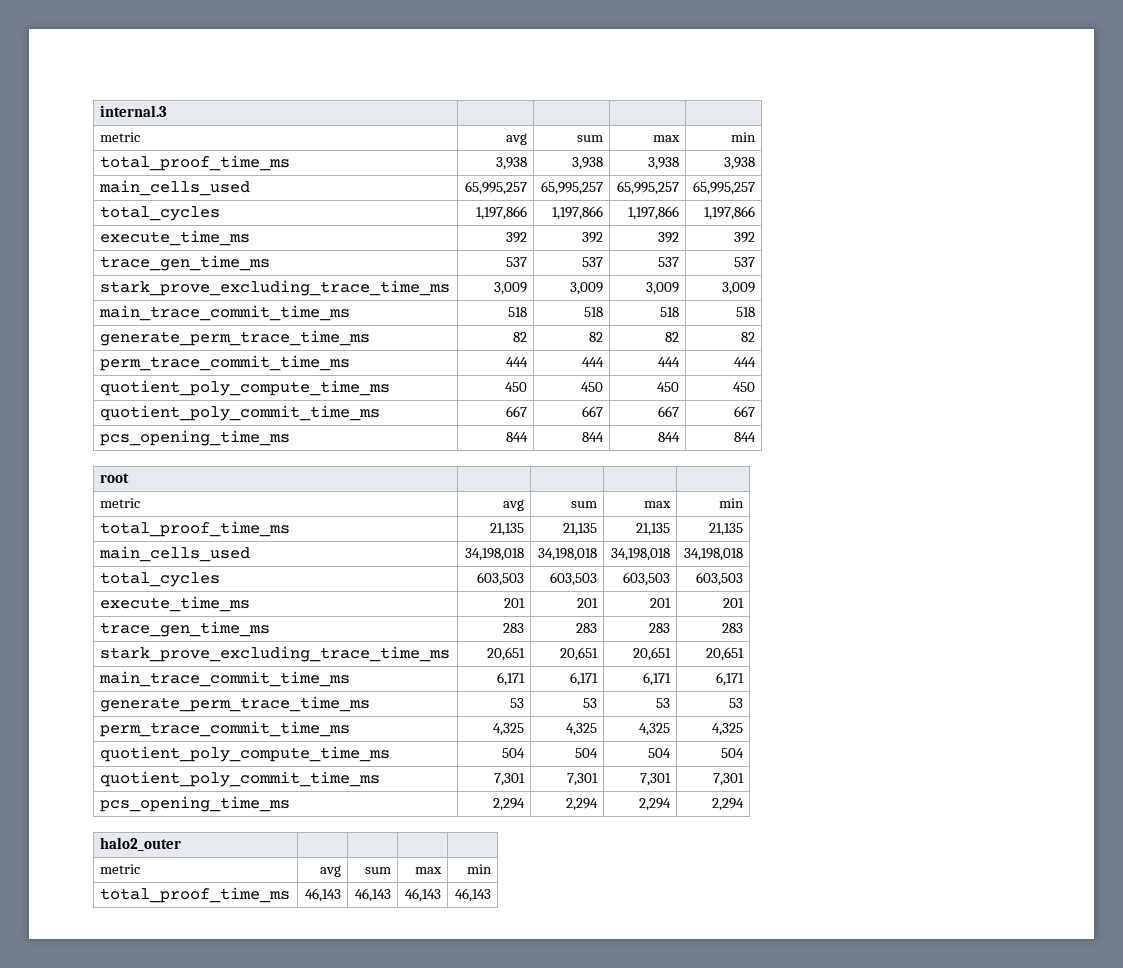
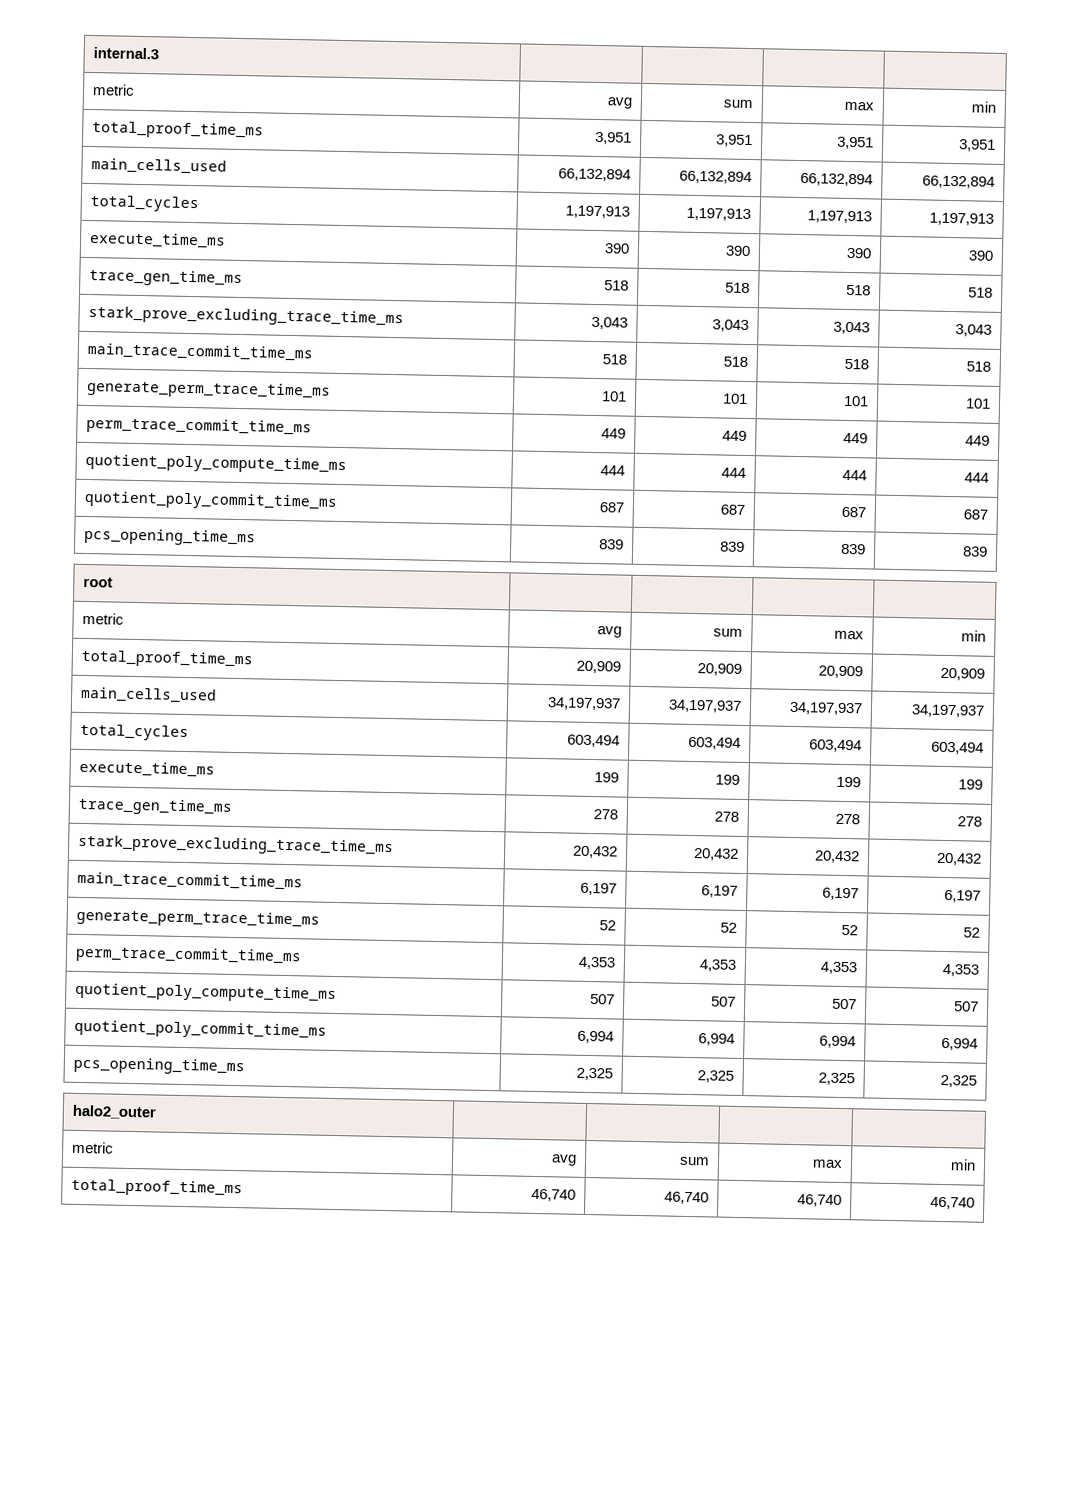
[496,157,528,170] [572,157,604,170] [648,157,680,170] [724,157,756,170] [98,180,250,196] [465,181,528,195] [541,181,604,195] [617,181,680,195] [693,181,756,195] [99,206,220,221] [476,206,528,220] [552,206,604,220] [628,206,680,220] [704,206,756,220] [99,230,250,246] [506,232,528,243] [582,232,604,243] [658,232,680,243] [734,232,756,243] [99,255,270,271] [506,257,528,267] [582,257,604,267] [658,257,680,267] [734,257,756,267] [99,280,450,296] [494,282,528,295] [570,282,604,295] [646,282,680,295] [722,282,756,295] 3,938 | 3,938 | 3,938 | 3,938 // main_cells_used | 65,995,257 | 65,995,257 | 65,995,257 | 65,995,257 // total_cycles | 1,197,866 | 1,197,866 | 1,197,866 | 1,197,866 // execute_time_ms | 392 | 392 | 392 | 392 // trace_gen_time_ms | 537 | 537 | 537 | 537 // stark_prove_excluding_trace_time_ms | 3,009 | 3,009 | 3,009 | 3,009 -> [594,131,632,145] [715,134,753,148] [836,136,874,150] [957,139,996,152] [91,158,228,175] [557,168,631,182] [678,170,752,185] [799,172,873,187] [921,175,995,189] [90,195,200,213] [564,205,630,219] [685,207,751,222] [806,210,872,224] [928,212,994,226] [89,232,227,249] [603,243,630,254] [724,245,751,257] [845,247,872,259] [967,250,994,261] [89,269,244,288] [603,280,629,291] [724,282,750,294] [845,284,871,296] [967,287,993,298] [88,305,405,328] [590,316,628,330] [711,319,749,333] [832,321,870,335] [954,324,992,337] 3,951 | 3,951 | 3,951 | 3,951 // main_cells_used | 66,132,894 | 66,132,894 | 66,132,894 | 66,132,894 // total_cycles | 1,197,913 | 1,197,913 | 1,197,913 | 1,197,913 // execute_time_ms | 390 | 390 | 390 | 390 // trace_gen_time_ms | 518 | 518 | 518 | 518 // stark_prove_excluding_trace_time_ms | 3,043 | 3,043 | 3,043 | 3,043
[513,332,528,342] [589,332,604,342] [665,332,680,342] [741,332,756,342] [99,355,350,371] [506,357,529,367] [582,357,605,367] [658,357,681,367] [734,357,757,367] [99,380,390,396] [505,382,528,392] [581,382,604,392] [657,382,680,392] [733,382,756,392] [99,405,380,421] [506,406,528,417] [582,406,604,417] [658,406,680,417] [734,406,756,417] [99,430,290,446] [506,432,529,442] [582,432,605,442] [658,432,681,442] [734,432,757,442] 82 | 82 | 82 | 82 // perm_trace_commit_time_ms | 444 | 444 | 444 | 444 // quotient_poly_compute_time_ms | 450 | 450 | 450 | 450 // quotient_poly_commit_time_ms | 667 | 667 | 667 | 667 // pcs_opening_time_ms | 844 | 844 | 844 | 844 -> [600,391,627,402] [721,393,748,404] [842,395,869,407] [964,398,991,409] [86,416,313,437] [600,428,626,439] [721,430,747,441] [842,432,868,444] [964,435,990,446] [85,453,348,475] [599,465,625,476] [720,467,746,478] [841,469,867,481] [963,472,989,483] [84,490,339,511] [598,502,624,513] [719,504,745,515] [840,506,866,518] [962,509,988,520] [84,527,257,547] [598,539,624,550] [719,541,745,552] [840,543,866,555] [962,546,988,557] 101 | 101 | 101 | 101 // perm_trace_commit_time_ms | 449 | 449 | 449 | 449 // quotient_poly_compute_time_ms | 444 | 444 | 444 | 444 // quotient_poly_commit_time_ms | 687 | 687 | 687 | 687 // pcs_opening_time_ms | 839 | 839 | 839 | 839
[490,523,525,536] [563,523,598,536] [636,523,671,536] [709,523,744,536] [98,546,250,562] [465,548,525,561] [538,548,598,561] [611,548,671,561] [684,548,744,561] [99,572,220,587] [477,572,525,586] [550,572,598,586] [623,572,671,586] [696,572,744,586] [99,596,250,612] [504,598,526,608] [577,598,599,608] [650,598,672,608] [723,598,745,608] [99,621,270,637] [503,623,525,633] [576,623,598,633] [649,623,671,633] [722,623,744,633] [99,646,450,662] [487,647,526,661] [560,647,599,661] [633,647,672,661] [706,647,745,661] [98,671,350,687] [497,672,526,686] [570,672,599,686] [643,672,672,686] [716,672,745,686] [99,696,370,712] [510,698,525,708] [583,698,598,708] [656,698,671,708] [729,698,744,708] [99,721,350,737] [493,723,525,736] [566,723,598,736] [639,723,671,736] [712,723,744,736] [99,746,390,762] [502,748,526,758] [575,748,599,758] [648,748,672,758] [721,748,745,758] [99,771,380,787] [494,773,526,786] [567,773,599,786] [640,773,672,786] [713,773,745,786] [99,796,290,812] [493,798,526,811] [566,798,599,811] [639,798,672,811] [712,798,745,811] 21,135 | 21,135 | 21,135 | 21,135 // main_cells_used | 34,198,018 | 34,198,018 | 34,198,018 | 34,198,018 // total_cycles | 603,503 | 603,503 | 603,503 | 603,503 // execute_time_ms | 201 | 201 | 201 | 201 // trace_gen_time_ms | 283 | 283 | 283 | 283 // stark_prove_excluding_trace_time_ms | 20,651 | 20,651 | 20,651 | 20,651 // main_trace_commit_time_ms | 6,171 | 6,171 | 6,171 | 6,171 // generate_perm_trace_time_ms | 53 | 53 | 53 | 53 // perm_trace_commit_time_ms | 4,325 | 4,325 | 4,325 | 4,325 // quotient_poly_compute_time_ms | 504 | 504 | 504 | 504 // quotient_poly_commit_time_ms | 7,301 | 7,301 | 7,301 | 7,301 // pcs_opening_time_ms | 2,294 | 2,294 | 2,294 | 2,294 -> [575,660,621,674] [696,663,742,676] [817,665,863,679] [939,667,985,681] [80,686,218,704] [546,697,621,711] [667,699,742,713] [788,701,863,716] [910,704,985,718] [80,723,190,742] [566,734,620,748] [687,736,741,750] [808,739,862,753] [930,741,984,755] [79,760,216,778] [593,772,619,783] [714,774,740,785] [835,776,861,788] [957,779,983,790] [78,797,234,816] [592,809,618,820] [713,811,739,822] [834,813,860,825] [956,816,982,827] [78,834,395,857] [571,845,618,859] [692,848,739,861] [813,850,860,864] [935,852,982,866] [77,871,304,891] [579,882,617,896] [700,885,738,898] [821,887,859,901] [943,889,981,903] [76,908,321,929] [598,920,616,931] [719,922,737,933] [840,924,858,936] [962,927,980,938] [75,945,303,966] [577,956,616,970] [698,959,736,972] [819,961,857,975] [941,963,979,977] [75,982,338,1004] [589,993,615,1005] [710,996,736,1007] [831,998,857,1010] [953,1001,979,1012] [74,1019,328,1040] [576,1030,614,1044] [697,1033,735,1046] [818,1035,856,1049] [940,1037,978,1051] [73,1056,246,1076] [575,1067,613,1081] [696,1070,734,1083] [817,1072,855,1086] [939,1074,977,1088] 20,909 | 20,909 | 20,909 | 20,909 // main_cells_used | 34,197,937 | 34,197,937 | 34,197,937 | 34,197,937 // total_cycles | 603,494 | 603,494 | 603,494 | 603,494 // execute_time_ms | 199 | 199 | 199 | 199 // trace_gen_time_ms | 278 | 278 | 278 | 278 // stark_prove_excluding_trace_time_ms | 20,432 | 20,432 | 20,432 | 20,432 // main_trace_commit_time_ms | 6,197 | 6,197 | 6,197 | 6,197 // generate_perm_trace_time_ms | 52 | 52 | 52 | 52 // perm_trace_commit_time_ms | 4,353 | 4,353 | 4,353 | 4,353 // quotient_poly_compute_time_ms | 507 | 507 | 507 | 507 // quotient_poly_commit_time_ms | 6,994 | 6,994 | 6,994 | 6,994 // pcs_opening_time_ms | 2,325 | 2,325 | 2,325 | 2,325
[305,888,342,902] [355,888,392,902] [405,888,442,902] [455,888,492,902] 46,143 | 46,143 | 46,143 | 46,143 -> [530,1188,576,1202] [663,1191,709,1205] [796,1194,842,1208] [929,1196,975,1210] 46,740 | 46,740 | 46,740 | 46,740

